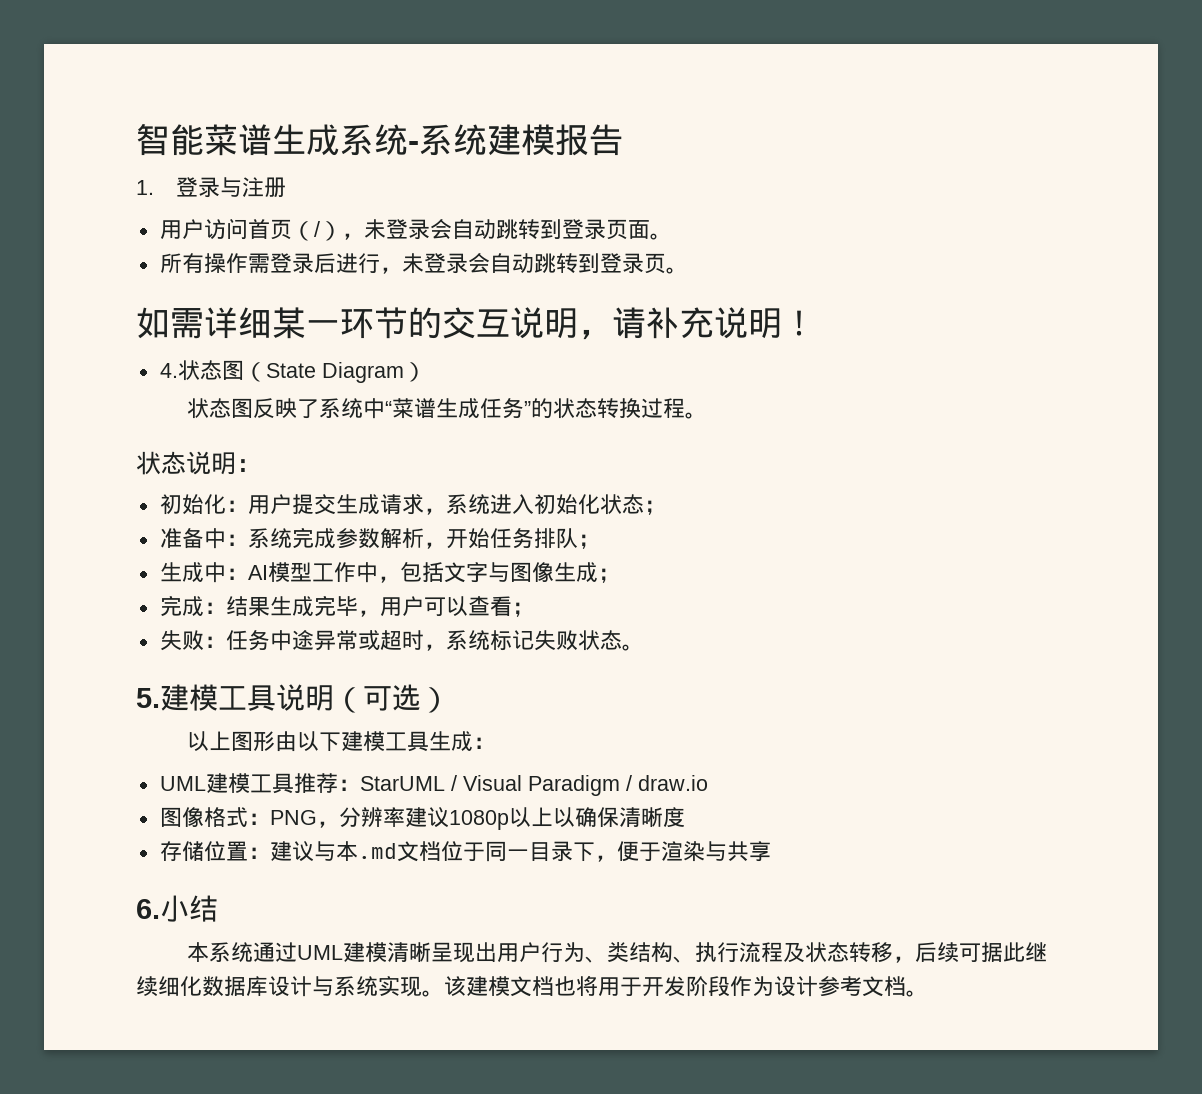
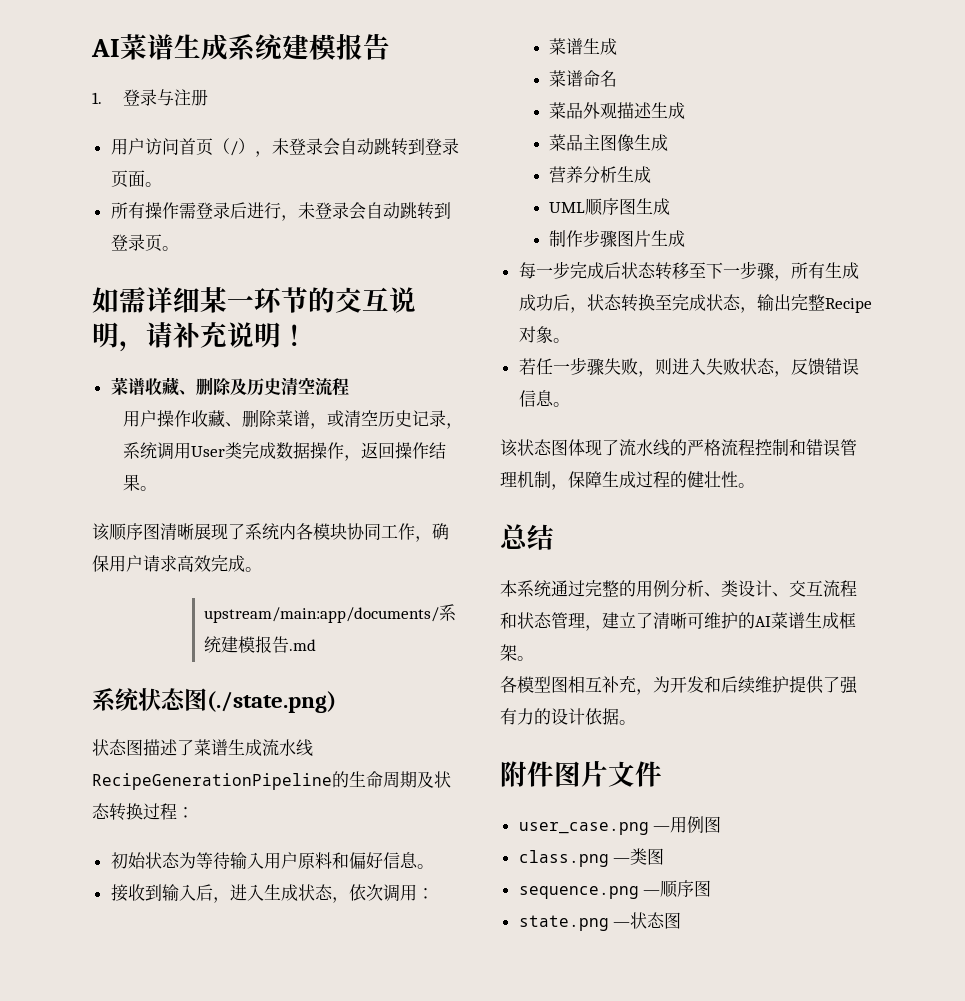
[136,123,204,156] 智能 -> [91,39,120,57] AI
[408,124,487,156] -系统 -> (283, 47) none
[159,360,426,383] [186,398,553,419] 4.状态图（State Diagram） // 状态图反映了系统中“菜谱生成任务”的 -> [110,377,349,396] [122,409,463,429] [122,442,446,461] [122,474,157,491] [92,523,449,542] [92,555,262,572] [203,604,456,623] [203,636,316,653] [92,688,336,713] [92,739,313,757] [92,771,434,790] 菜谱收藏、删除及历史清空流程 // 用户操作收藏、删除菜谱，或清空历史记录，系统调用User类完成数据操作，返回操作结果。 // 该顺序图清晰展现了系统内各模块协同工作，确保用户请求高效完成。 // upstream/main:app/documents/系统建模报告.md // 系统状态图(./state.png) // 状态图描述了菜谱生成流水线RecipeGenerationPipeline的生命周期及
[684,412,707,419] [136,451,236,475] 。 // 状态说明 -> (177, 811) none
[203,494,666,515] [159,527,600,549] [159,562,620,583] [159,595,534,617] [159,630,644,651] [136,684,450,713] [186,731,495,752] [159,773,708,796] [159,807,685,830] [159,841,771,862] [136,895,218,922] [186,942,1047,963] [136,975,928,997] 化：用户提交生成请求，系统进入初始化状态； // 准备中：系统完成参数解析，开始任务排队； // 生成中：AI模型工作中，包括文字与图像生成； // 完成：结果生成完毕，用户可以查看； // 失败：任务中途异常或超时，系统标记失败状态。 // 5.建模工具说明（可选） // 以上图形由以下建模工具生成： // UML建模工具推荐：StarUML / Visual Paradigm / draw.io // 图像格式：PNG，分辨率建议1080p以上以确保清晰度 // 存储位置：建议与本.md文档位于同一目录下，便于渲染与共享 // 6.小结 // 本系统通过UML建模清晰呈现出用户行为、类结构、执行流程及状态转移，后续可据此继续细化数据库设计与系统实现。该建模文档也将用于开发阶段作为设计参考文档。 -> [144,852,434,869] [110,884,434,903] [549,38,618,55] [549,70,618,87] [549,102,686,119] [549,134,669,152] [549,166,652,183] [549,198,671,216] [549,229,686,248] [518,261,859,281] [518,294,872,313] [518,326,570,343] [518,357,859,377] [518,390,570,407] [500,439,857,457] [500,471,755,490] [500,524,554,550] [500,580,857,597] [500,612,856,631] [500,644,534,661] [500,675,858,695] [500,708,636,725] [500,760,662,787] [518,816,722,835] [518,848,665,867] [518,880,712,899] [518,912,682,931] 状态为等待输入用户原料和偏好信息。 // 接收到输入后，进入生成状态，依次调用： // 菜谱生成 // 菜谱命名 // 菜品外观描述生成 // 菜品主图像生成 // 营养分析生成 // UML顺序图生成 // 制作步骤图片生成 // 每一步完成后状态转移至下一步骤，所有生成成功后，状态转换至完成状态，输出完整Recipe对象。 // 若任一步骤失败，则进入失败状态，反馈错误信息。 // 该状态图体现了流水线的严格流程控制和错误管理机制，保障生成过程的健壮性。 // 总结 // 本系统通过完整的用例分析、类设计、交互流程和状态管理，建立了清晰可维护的AI菜谱生成框架。 // 各模型图相互补充，为开发和后续维护提供了强有力的设计依据。 // 附件图片文件 // user_case.png —用例图 // class.png —类图 // sequence.png —顺序图 // state.png —状态图

